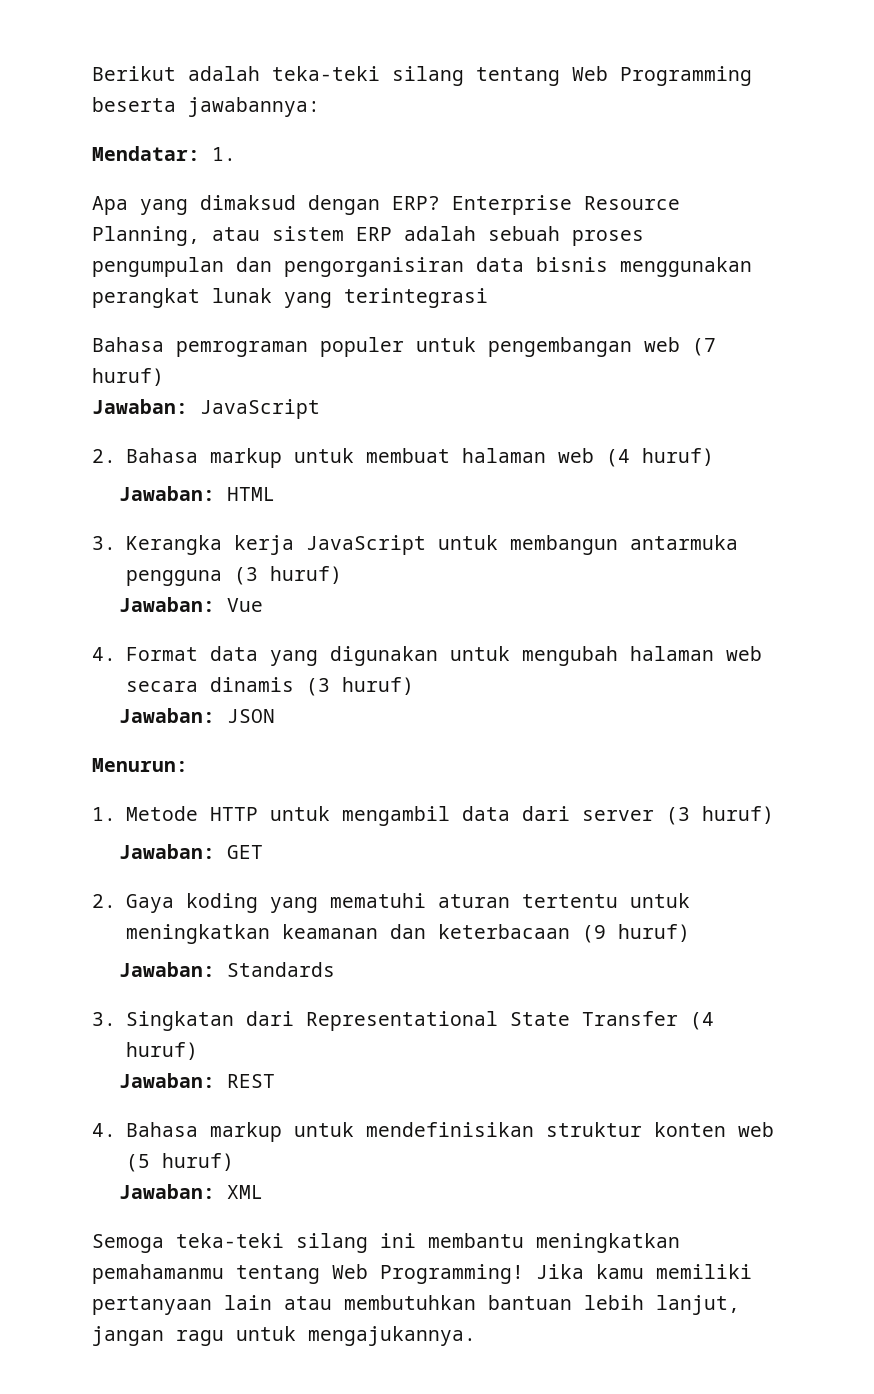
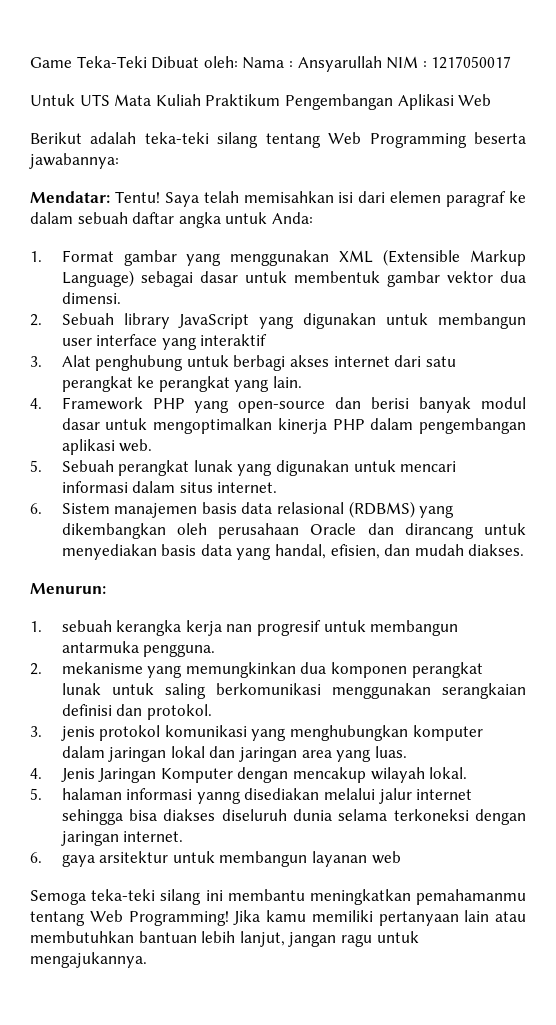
(92, 73) none -> [30,56,512,72] [30,94,492,110] Game Teka-Teki Dibuat oleh: Nama : Ansyarullah NIM : 1217050017 // Untuk UTS Mata Kuliah Praktikum Pengembangan Aplikasi Web //
[212,147,236,161] [92,195,680,215] [92,226,644,246] [92,257,752,277] [92,288,488,308] [92,337,716,357] [92,368,164,386] [92,399,320,419] [92,448,714,468] [118,486,275,501] [92,535,738,555] [125,566,342,586] [118,597,263,612] [92,646,762,666] [125,677,414,696] [118,708,275,723] [92,758,188,772] [92,806,774,826] [118,844,263,859] [92,893,690,913] [125,924,690,944] [118,962,335,977] [92,1011,714,1031] [125,1042,198,1060] [118,1073,275,1088] [92,1122,774,1142] [125,1153,234,1172] [118,1184,263,1199] 1. // Apa yang dimaksud dengan ERP? Enterprise Resource Planning, atau sistem ERP adalah sebuah proses pengumpulan dan pengorganisiran data bisnis menggunakan perangkat lunak yang terintegrasi // Bahasa pemrograman populer untuk pengembangan web (7 huruf) // Jawaban: JavaScript // 2. Bahasa markup untuk membuat halaman web (4 huruf) // Jawaban: HTML // 3. Kerangka kerja JavaScript untuk membangun antarmuka pengguna (3 huruf) // Jawaban: Vue // 4. Format data yang digunakan untuk mengubah halaman web secara dinamis (3 huruf) // Jawaban: JSON // Menurun: // 1. Metode HTTP untuk mengambil data dari server (3 huruf) // Jawaban: GET // 2. Gaya koding yang mematuhi aturan tertentu untuk meningkatkan keamanan dan keterbacaan (9 huruf) // Jawaban: Standards // 3. Singkatan dari Representational State Transfer (4 huruf) // Jawaban: REST // 4. Bahasa markup untuk mendefinisikan struktur konten web (5 huruf) // Jawaban: XML -> [114,191,527,207] [30,212,313,228] [30,249,526,266] [61,270,527,287] [61,292,121,304] [30,313,526,329] [61,334,268,350] [30,355,456,371] [61,376,302,392] [30,397,526,413] [61,418,526,434] [61,439,153,455] [30,460,457,476] [61,481,278,493] [30,501,455,518] [61,523,526,539] [61,544,525,560] [30,583,106,594] [30,620,459,636] [61,641,216,657] [30,662,483,678] [61,683,526,699] [61,704,212,720] [30,725,483,741] [61,746,407,762] [30,767,468,783] [30,788,473,804] [61,809,526,825] [60,831,184,846] [30,851,401,867] Tentu! Saya telah memisahkan isi dari elemen paragraf ke dalam sebuah daftar angka untuk Anda: // 1. Format gambar yang menggunakan XML (Extensible Markup Language) sebagai dasar untuk membentuk gambar vektor dua dimensi. // 2. Sebuah library JavaScript yang digunakan untuk membangun user interface yang interaktif // 3. Alat penghubung untuk berbagi akses internet dari satu perangkat ke perangkat yang lain. // 4. Framework PHP yang open-source dan berisi banyak modul dasar untuk mengoptimalkan kinerja PHP dalam pengembangan aplikasi web. // 5. Sebuah perangkat lunak yang digunakan untuk mencari informasi dalam situs internet. // 6. Sistem manajemen basis data relasional (RDBMS) yang dikembangkan oleh perusahaan Oracle dan dirancang untuk menyediakan basis data yang handal, efisien, dan mudah diakses. // Menurun: // 1. sebuah kerangka kerja nan progresif untuk membangun antarmuka pengguna. // 2. mekanisme yang memungkinkan dua komponen perangkat lunak untuk saling berkomunikasi menggunakan serangkaian definisi dan protokol. // 3. jenis protokol komunikasi yang menghubungkan komputer dalam jaringan lokal dan jaringan area yang luas. // 4. Jenis Jaringan Komputer dengan mencakup wilayah lokal. // 5. halaman informasi yanng disediakan melalui jalur internet sehingga bisa diakses diseluruh dunia selama terkoneksi dengan jaringan internet. // 6. gaya arsitektur untuk membangun layanan web

